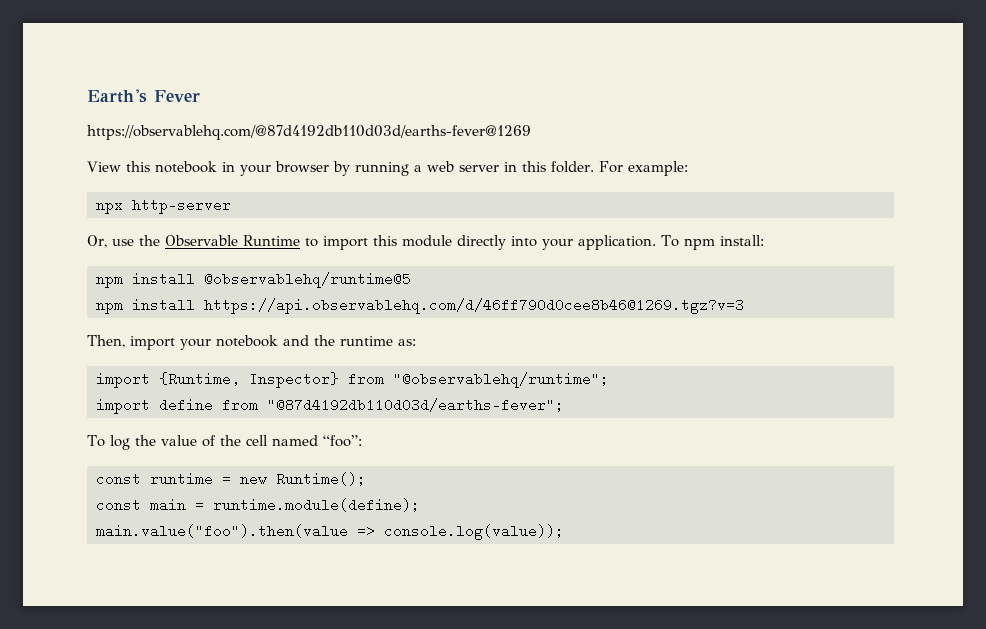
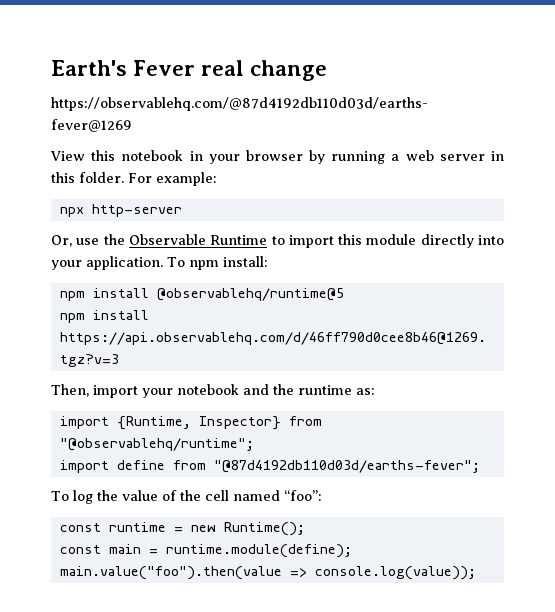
(200, 96) none -> [201,60,328,81] real change

